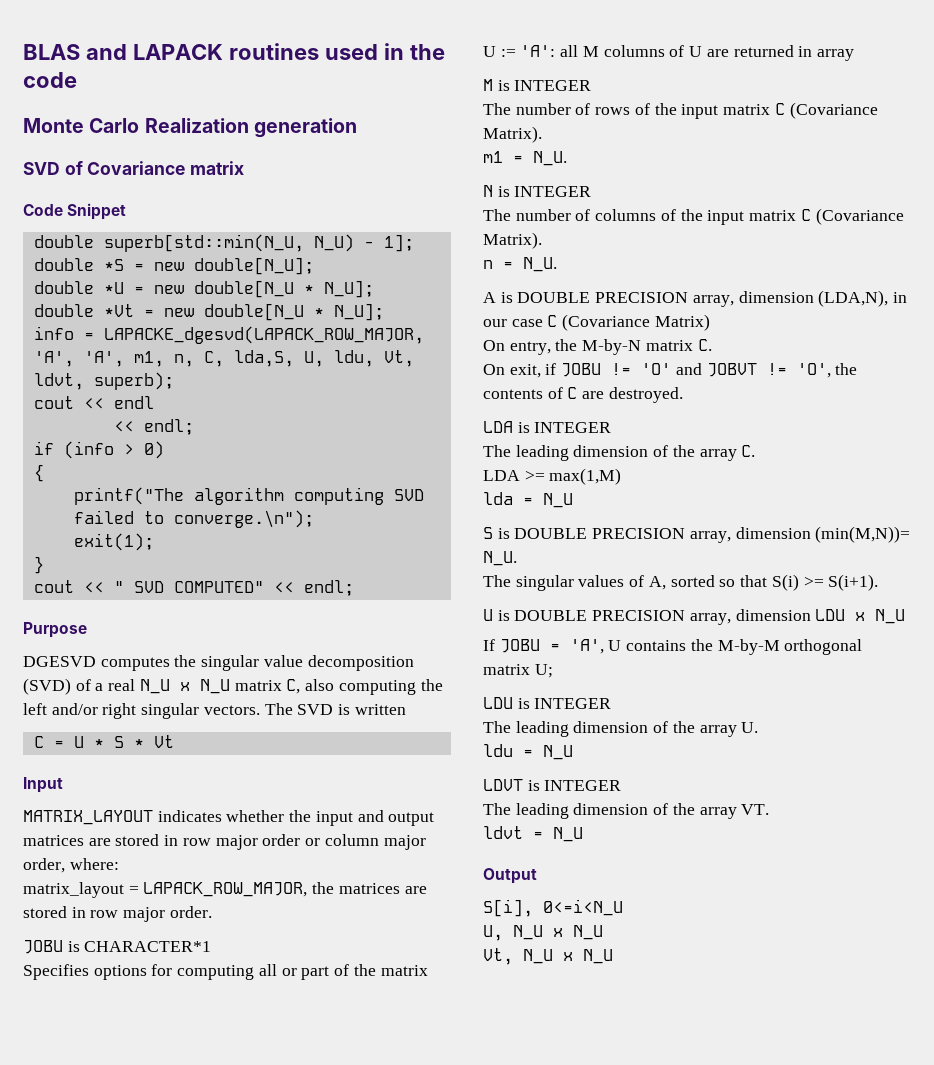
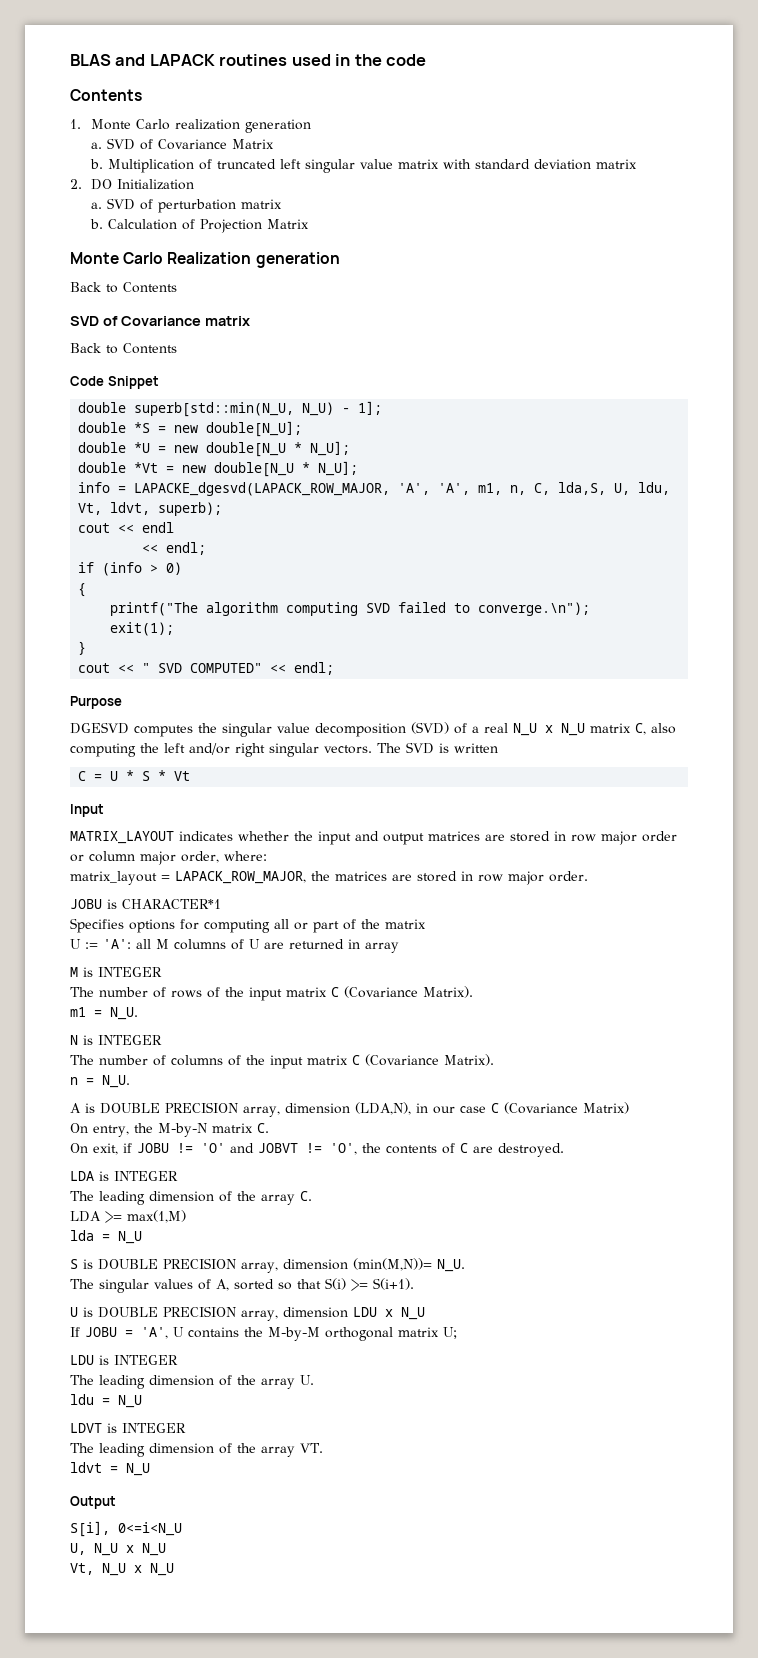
(77, 80) none -> [70,89,142,101] [70,119,312,133] [91,138,275,150] [90,159,638,173] [70,179,195,190] [91,198,283,213] [90,219,310,233] // Contents // 1. Monte Carlo realization generation // a. SVD of Covariance Matrix // b. Multiplication of truncated left singular value matrix with standard deviation matrix // 2. DO Initialization // a. SVD of perturbation matrix // b. Calculation of Projection Matrix
(357, 128) none -> [70,282,177,293] // Back to Contents
(245, 168) none -> [70,343,177,354] // Back to Contents

